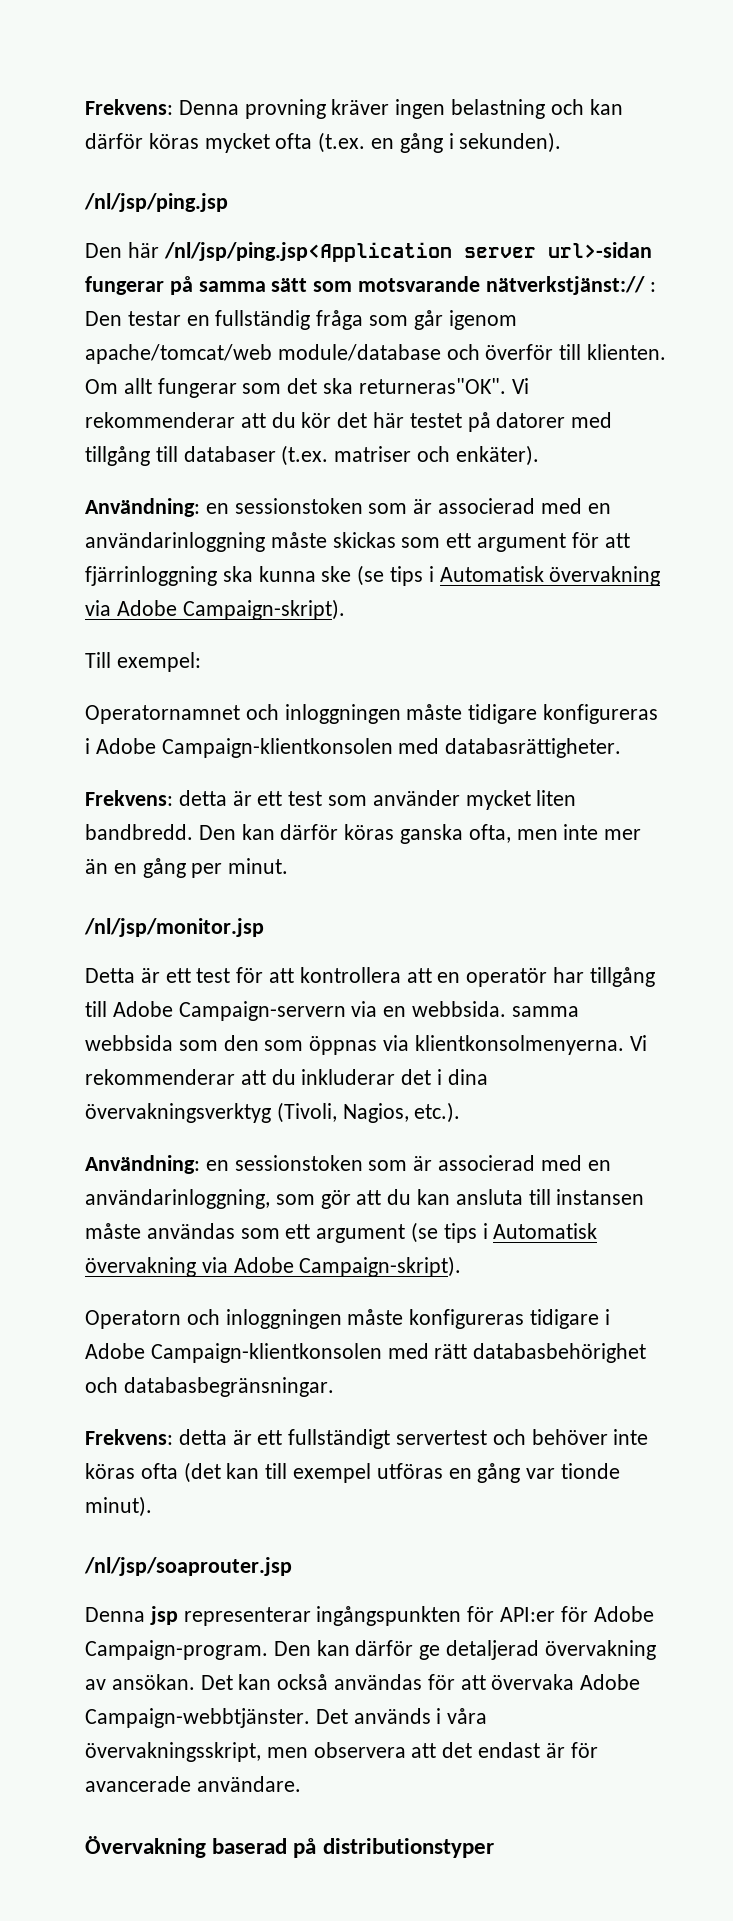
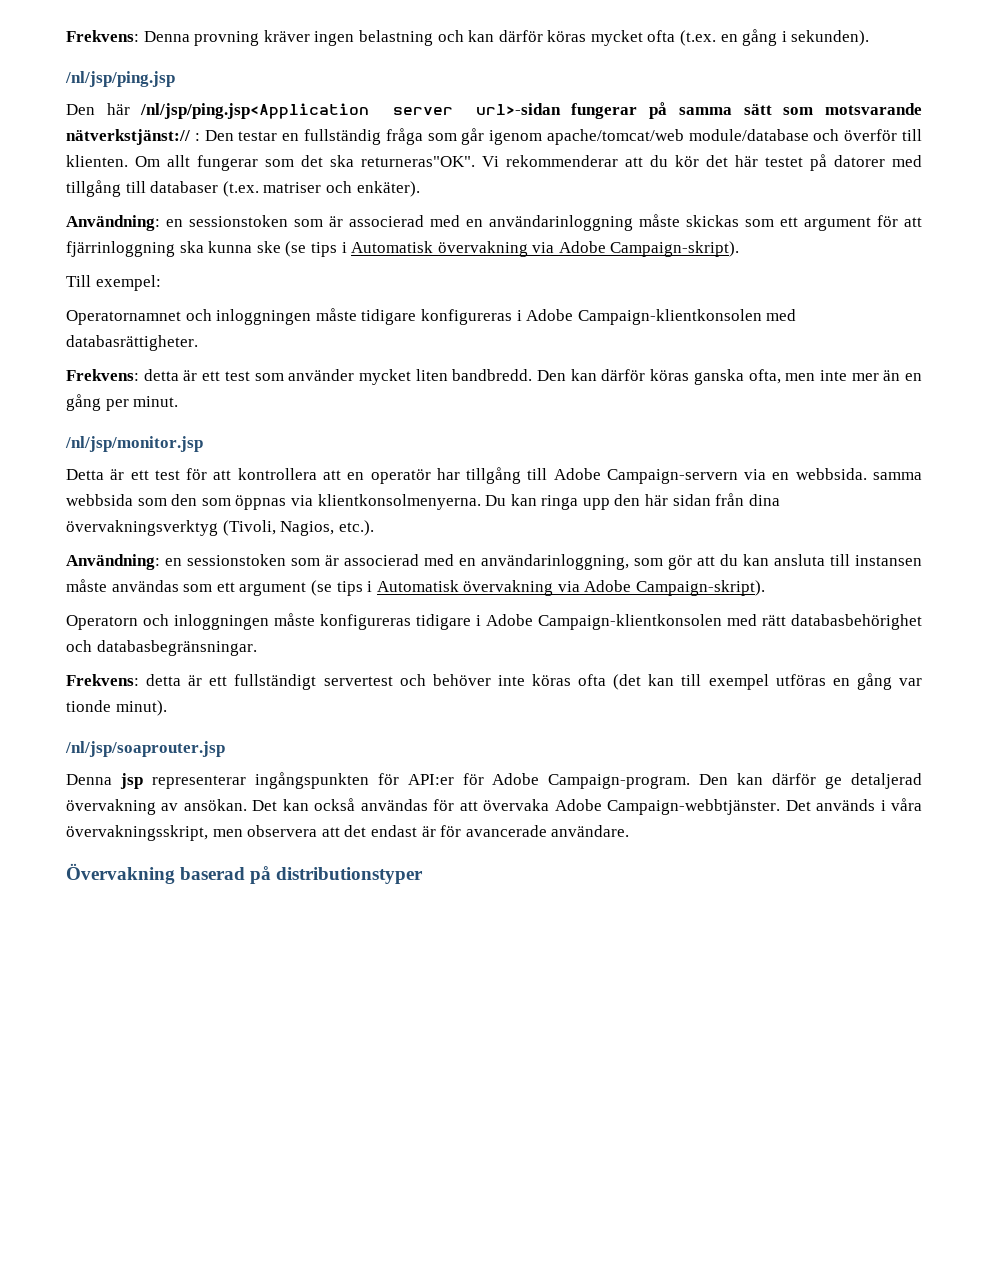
[629,1035,647,1051] [85,1069,443,1085] Vi rekommenderar att du inkluderar det i -> [485,493,745,510] Du kan ringa upp den här sidan från

